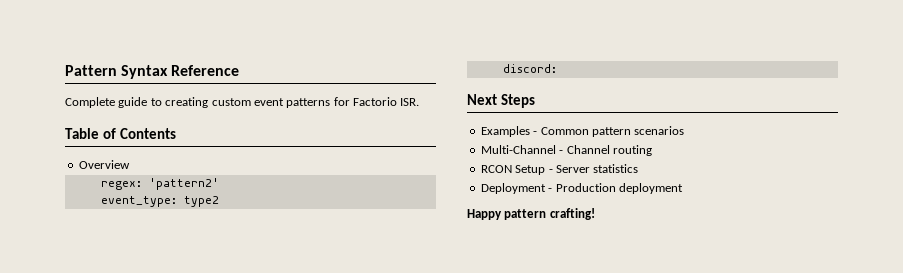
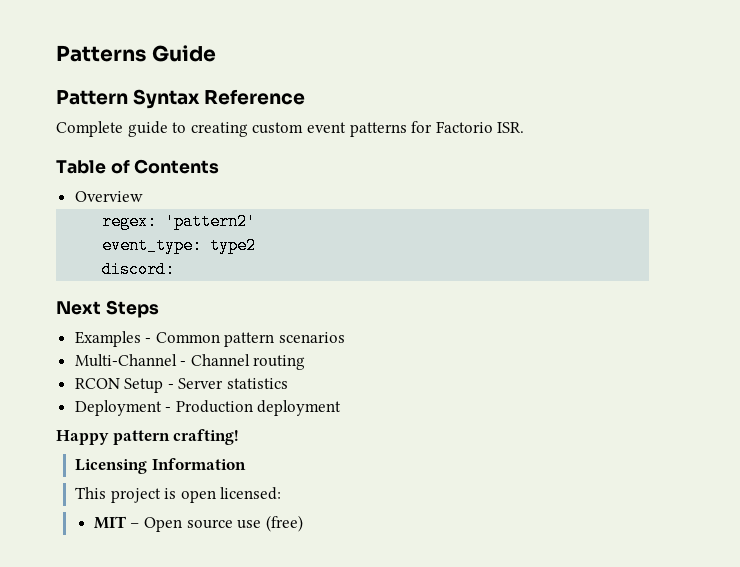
(65, 70) none -> [56,45,216,62] Patterns Guide //
(595, 214) none -> [75,458,246,474] [75,487,282,503] [93,515,303,532] // Licensing Information // This project is open licensed: // MIT – Open source use (free)

